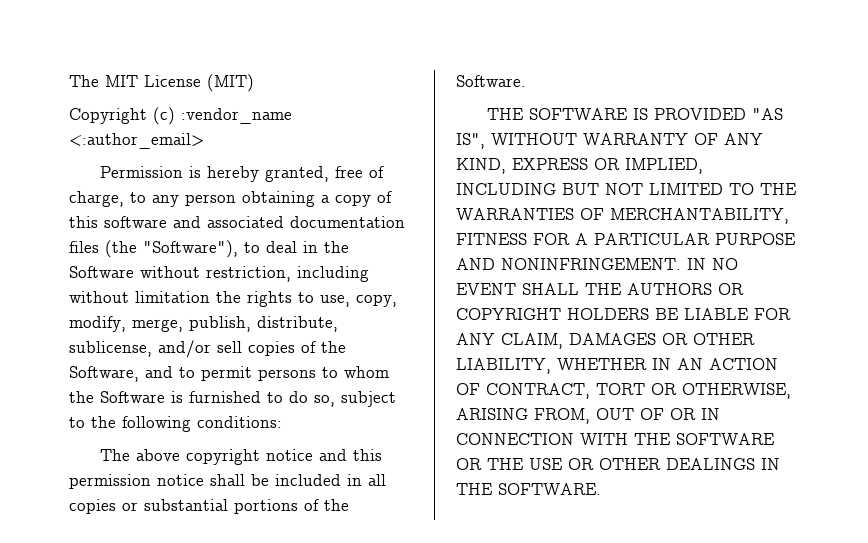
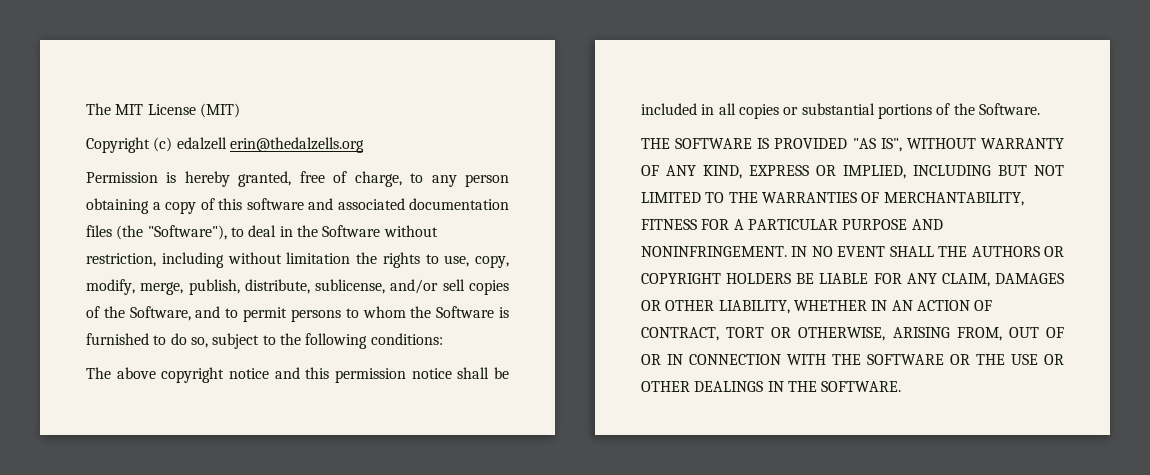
[181,108,292,124] [69,133,204,149] :vendor_name <:author_email> -> [176,137,364,153] edalzell erin@thedalzells.org

